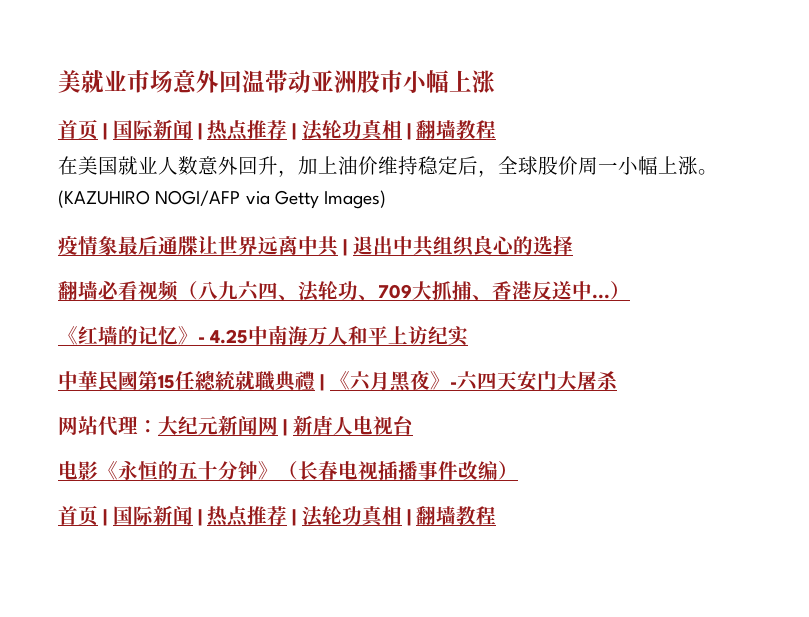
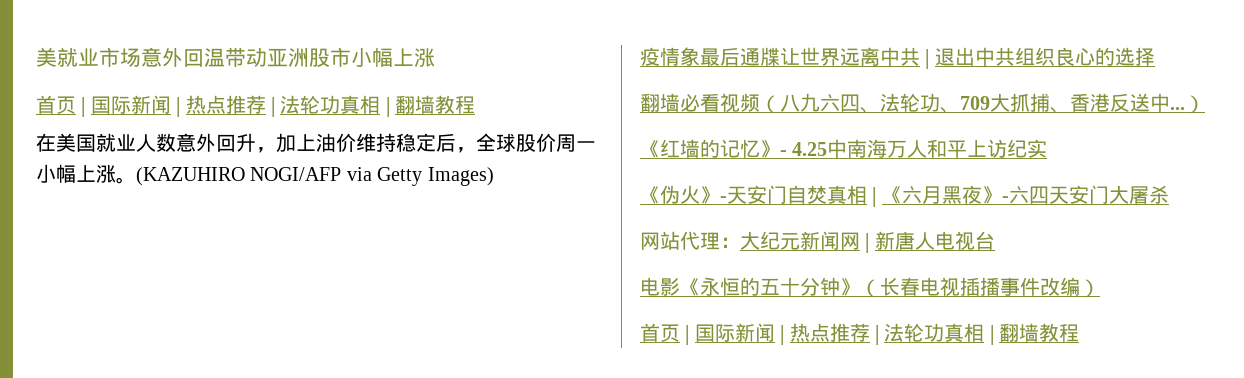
[58,371,315,392] 中華民國第15任總統就職典禮 -> [640,185,867,204] 《伪火》-天安门自焚真相

